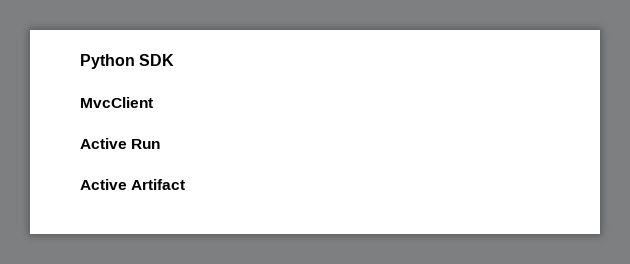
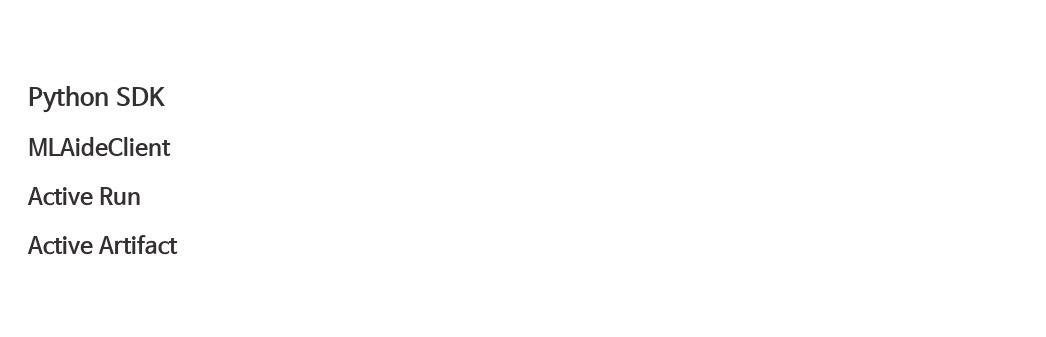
[80,97,153,108] MvcClient -> [28,136,171,157] MLAideClient

